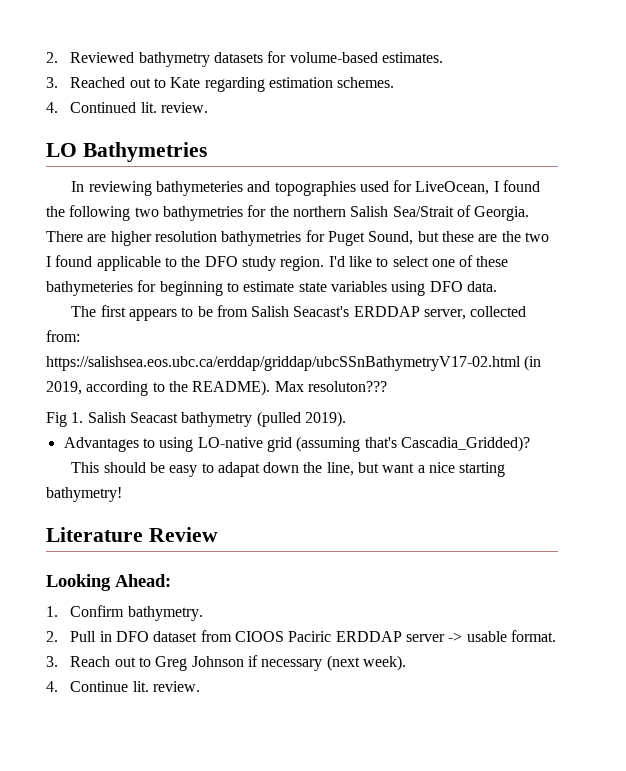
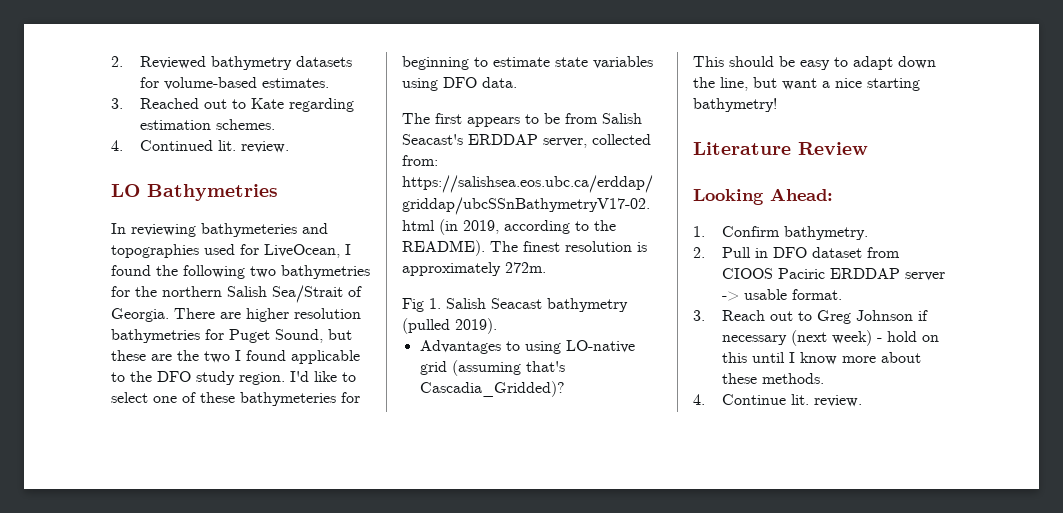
[274,381,387,392] Max resoluton??? -> [490,241,647,252] [402,262,546,276] The finest resolution is approximately 272m.
[217,462,260,477] adapat -> [853,56,893,70] adapt
[363,655,407,671] week). -> [831,330,939,346] [721,352,921,365] [721,373,824,384] week) - hold on this until I know more about these methods.

